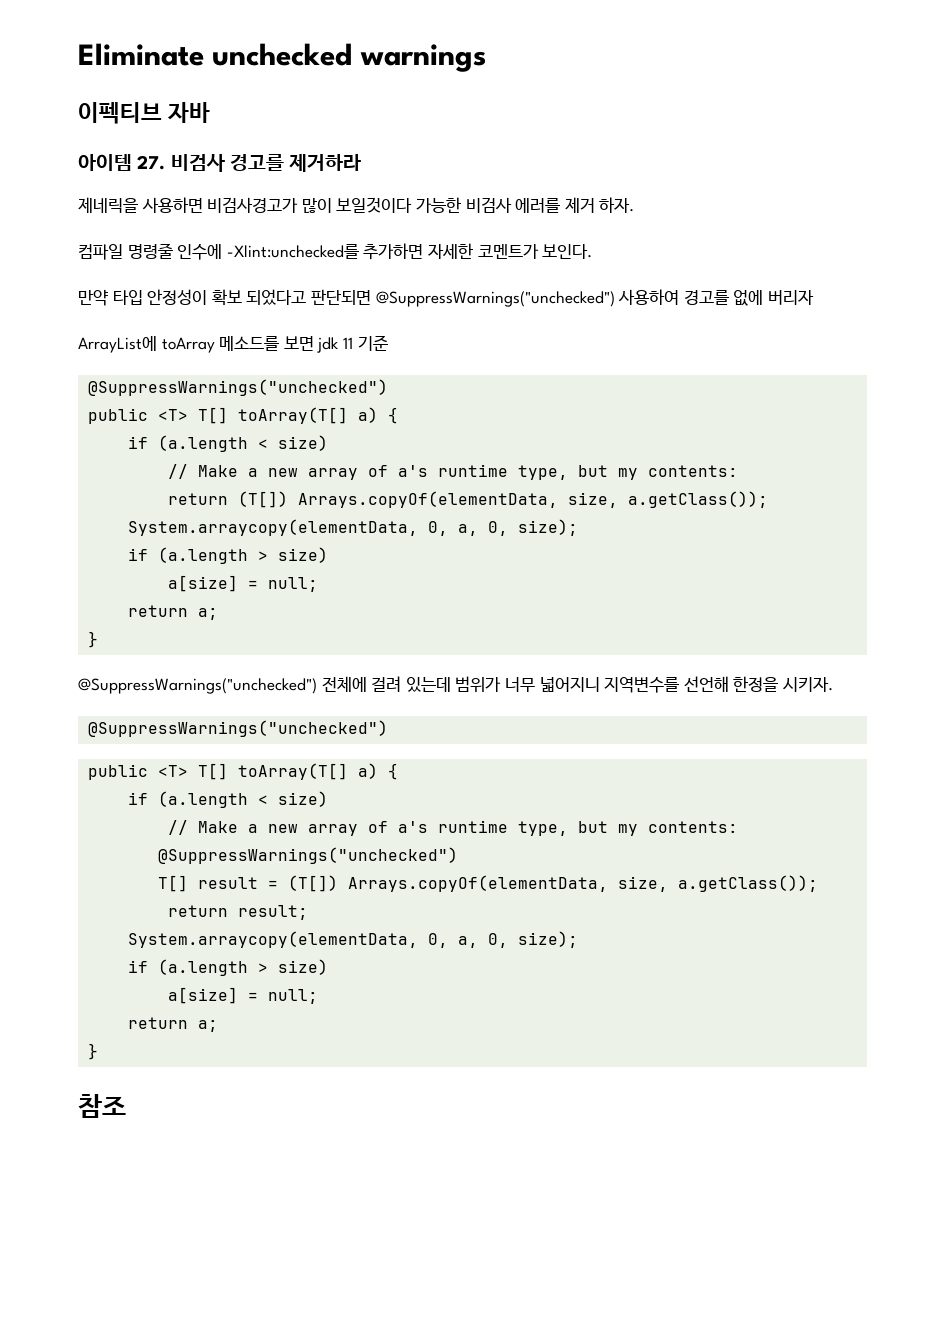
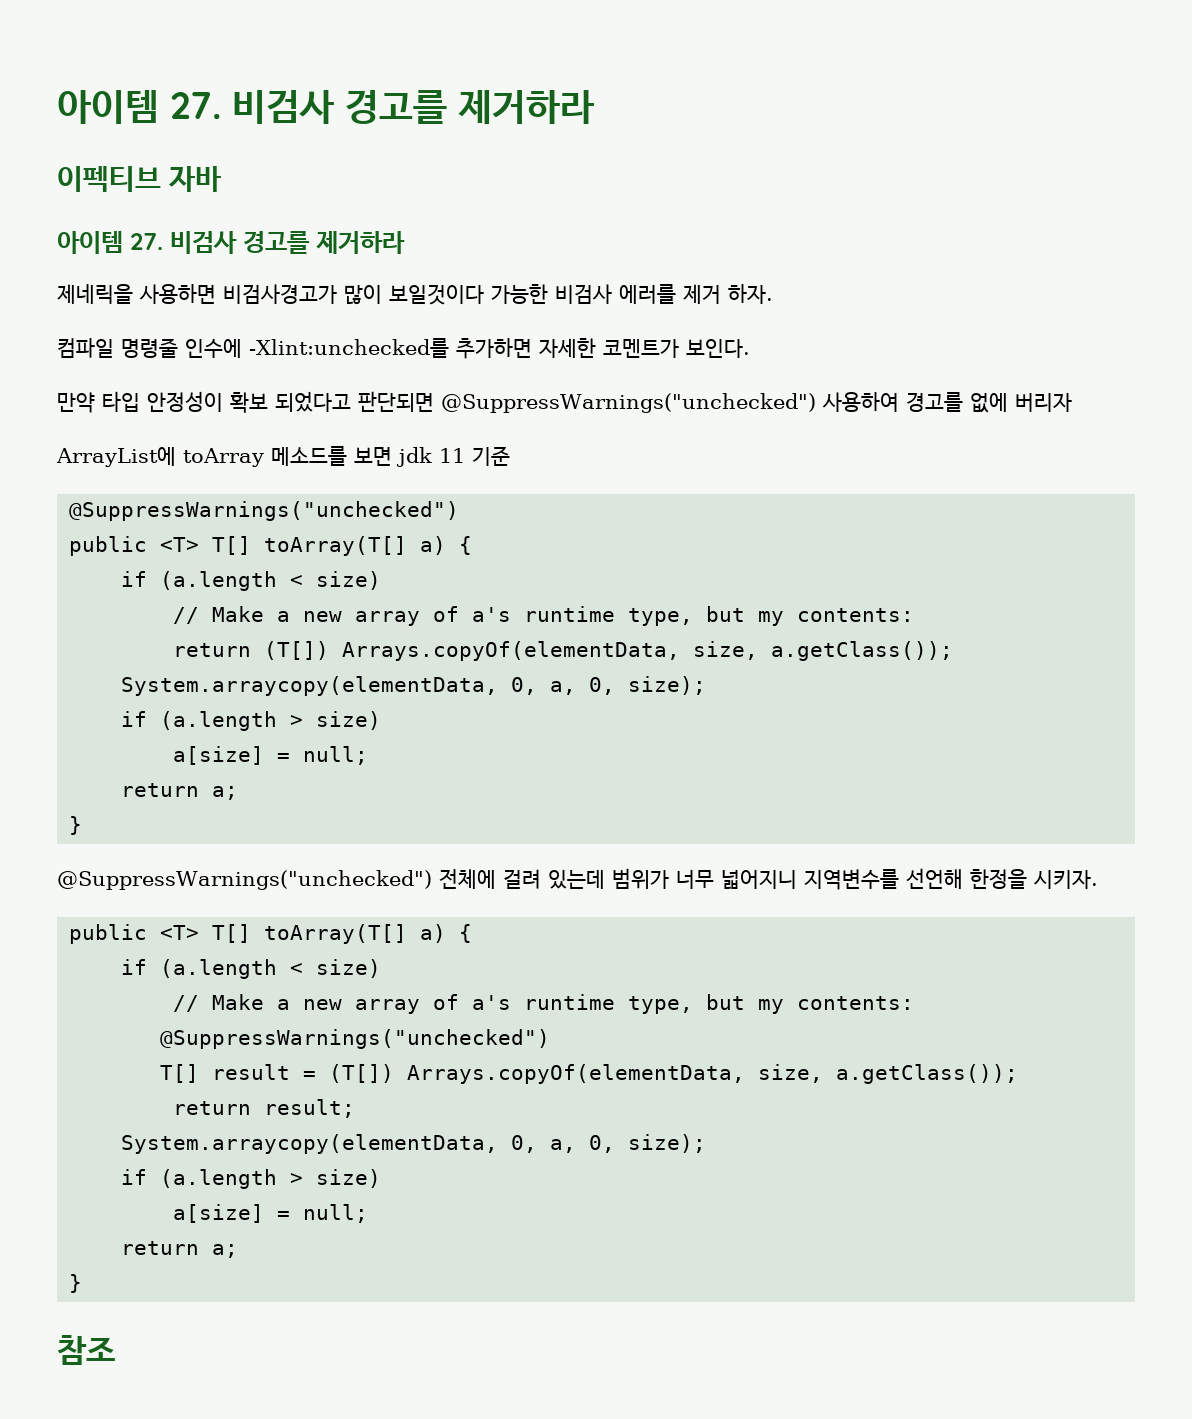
[78,43,486,72] Eliminate unchecked warnings -> [57,90,594,124] 아이템 27. 비검사 경고를 제거하라
[88,720,389,737] // @SuppressWarnings("unchecked") -> (1098, 879) none

